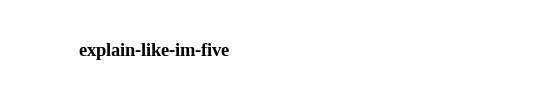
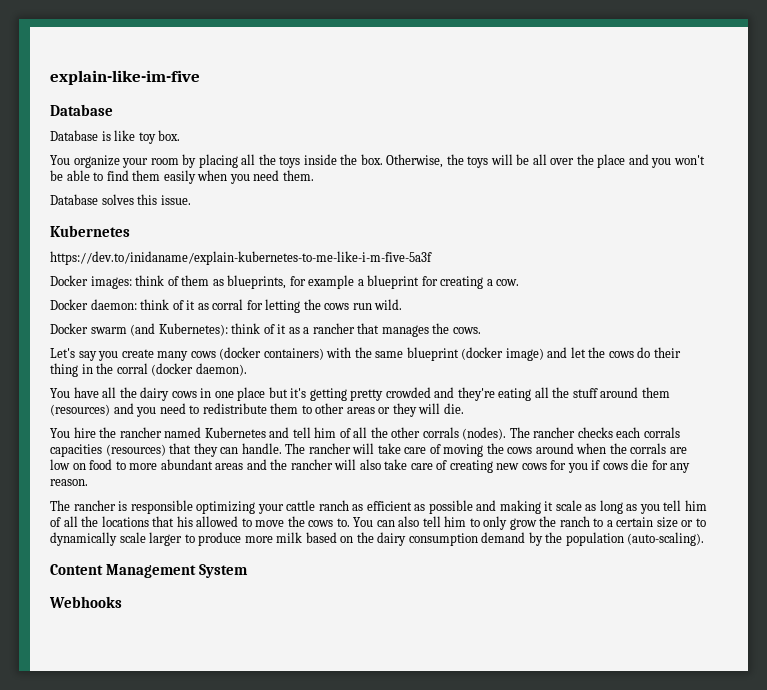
(229, 51) none -> [50,104,113,116] [50,130,181,144] [50,154,705,168] [50,170,314,184] [50,194,191,205] [50,225,130,237] [50,251,432,265] [50,275,520,289] [50,299,403,313] [50,323,481,337] [50,347,681,361] [50,363,247,377] [50,387,670,401] [50,403,464,417] [50,427,680,440] [50,443,687,457] [50,459,691,473] [50,479,88,486] [50,500,707,514] [50,516,706,530] [50,532,705,546] [50,564,249,578] [49,596,122,608] // Database // Database is like toy box. // You organize your room by placing all the toys inside the box. Otherwise, the toys will be all over the place and you won't be able to find them easily when you need them. // Database solves this issue. // Kubernetes // https://dev.to/inidaname/explain-kubernetes-to-me-like-i-m-five-5a3f // Docker images: think of them as blueprints, for example a blueprint for creating a cow. // Docker daemon: think of it as corral for letting the cows run wild. // Docker swarm (and Kubernetes): think of it as a rancher that manages the cows. // Let's say you create many cows (docker containers) with the same blueprint (docker image) and let the cows do their thing in the corral (docker daemon). // You have all the dairy cows in one place but it's getting pretty crowded and they're eating all the stuff around them (resources) and you need to redistribute them to other areas or they will die. // You hire the rancher named Kubernetes and tell him of all the other corrals (nodes). The rancher checks each corrals capacities (resources) that they can handle. The rancher will take care of moving the cows around when the corrals are low on food to more abundant areas and the rancher will also take care of creating new cows for you if cows die for any reason. // The rancher is responsible optimizing your cattle ranch as efficient as possible and making it scale as long as you tell him of all the locations that his allowed to move the cows to. You can also tell him to only grow the ranch to a certain size or to dynamically scale larger to produce more milk based on the dairy consumption demand by the population (auto-scaling). // Content Management System // Webhooks

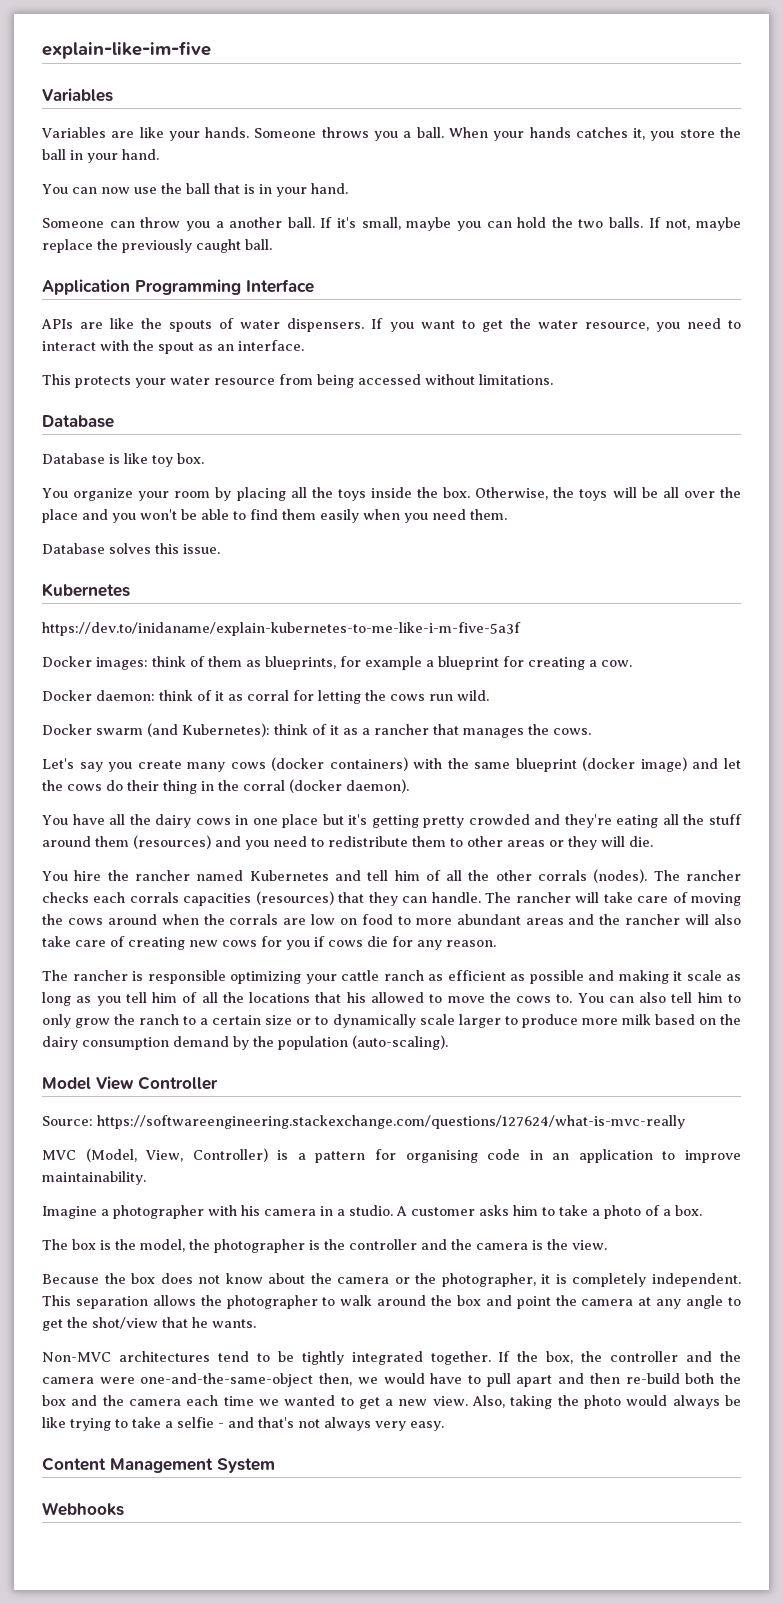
(200, 77) none -> [42,88,113,102] [41,127,741,141] [42,149,159,163] [42,183,348,197] [42,217,742,231] [42,239,272,253] [42,279,314,295] [41,318,741,332] [42,340,304,354] [42,374,553,388] // Variables // Variables are like your hands. Someone throws you a ball. When your hands catches it, you store the ball in your hand. // You can now use the ball that is in your hand. // Someone can throw you a another ball. If it's small, maybe you can hold the two balls. If not, maybe replace the previously caught ball. // Application Programming Interface // APIs are like the spouts of water dispensers. If you want to get the water resource, you need to interact with the spout as an interface. // This protects your water resource from being accessed without limitations.
(705, 539) none -> [42,1076,218,1090] [42,1115,685,1129] [42,1148,741,1163] [42,1171,146,1185] [42,1205,702,1219] [42,1239,607,1253] [42,1273,742,1287] [42,1295,741,1309] [42,1317,256,1331] [42,1351,742,1365] [42,1373,741,1387] [42,1395,741,1409] [42,1417,444,1431] // Model View Controller // Source: https://softwareengineering.stackexchange.com/questions/127624/what-is-mvc-really // MVC (Model, View, Controller) is a pattern for organising code in an application to improve maintainability. // Imagine a photographer with his camera in a studio. A customer asks him to take a photo of a box. // The box is the model, the photographer is the controller and the camera is the view. // Because the box does not know about the camera or the photographer, it is completely independent. This separation allows the photographer to walk around the box and point the camera at any angle to get the shot/view that he wants. // Non-MVC architectures tend to be tightly integrated together. If the box, the controller and the camera were one-and-the-same-object then, we would have to pull apart and then re-build both the box and the camera each time we wanted to get a new view. Also, taking the photo would always be like trying to take a selfie - and that's not always very easy.

